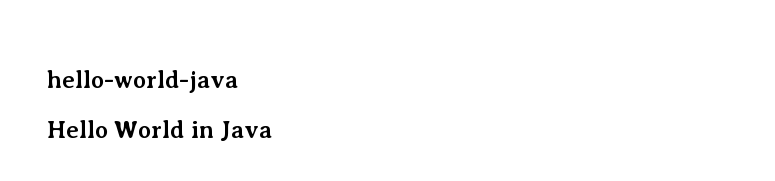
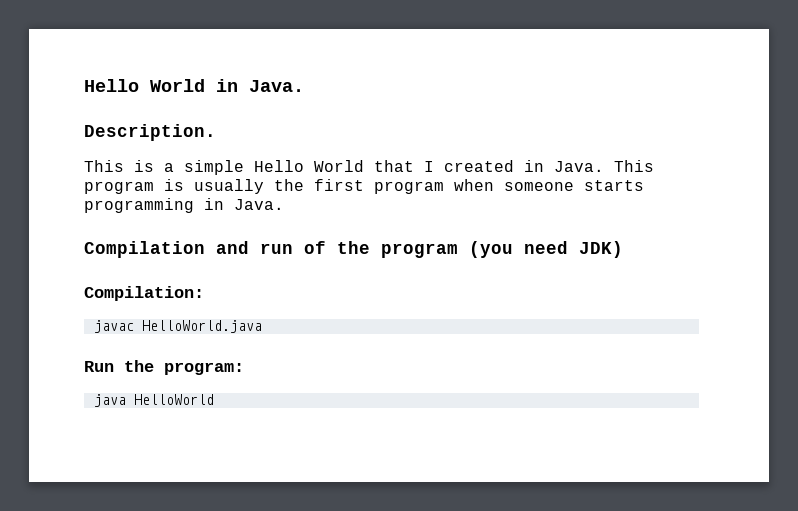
[47,70,238,93] hello-world-java // -> (84, 85) none
[220,121,273,141] Java -> [249,80,304,92] [84,124,216,141] [84,160,654,175] [84,179,644,194] [84,198,284,213] [84,241,623,258] [84,286,204,301] [93,320,262,333] [84,360,244,375] [93,394,214,407] Java. // Description. // This is a simple Hello World that I created in Java. This program is usually the first program when someone starts programming in Java. // Compilation and run of the program (you need JDK) // Compilation: // javac HelloWorld.java // Run the program: // java HelloWorld

